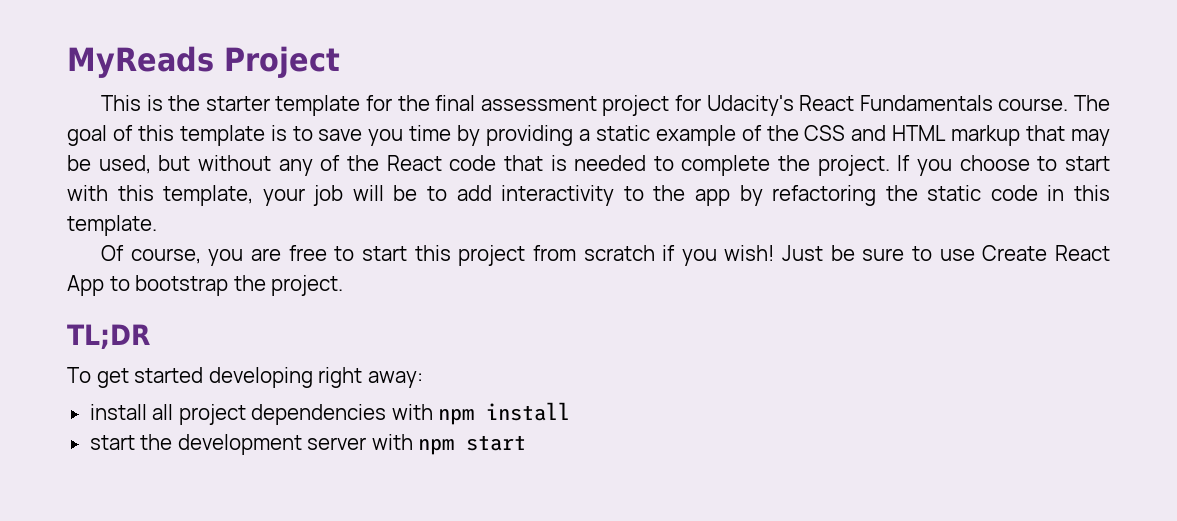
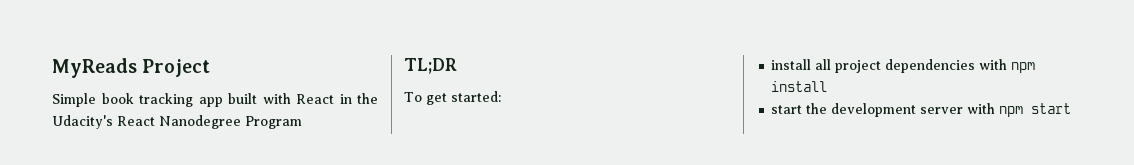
[101,95,1110,116] [67,125,1111,146] [67,155,1110,176] [67,185,1110,206] [67,215,157,236] [101,245,1110,266] [67,275,344,296] This is the starter template for the final assessment project for Udacity's React Fundamentals course. The goal of this template is to save you time by providing a static example of the CSS and HTML markup that may be used, but without any of the React code that is needed to complete the project. If you choose to start with this template, your job will be to add interactivity to the app by refactoring the static code in this template. // Of course, you are free to start this project from scratch if you wish! Just be sure to use Create React App to bootstrap the project. -> [52,93,378,107] [52,115,302,129] Simple book tracking app built with React in the Udacity's React Nanodegree Program
[134,367,423,388] started developing right away: -> [450,91,501,102] started:

